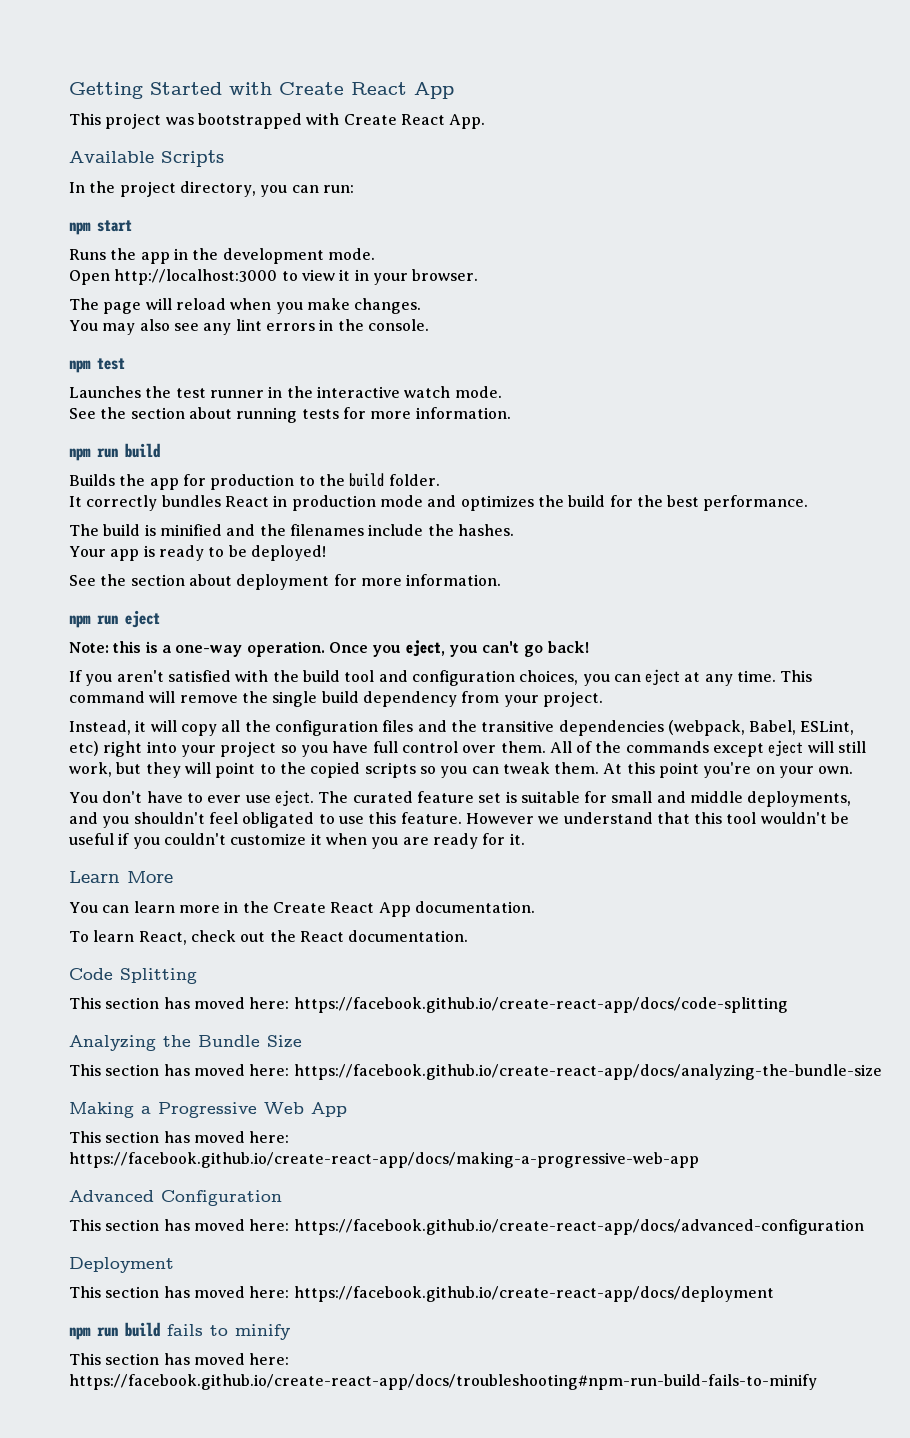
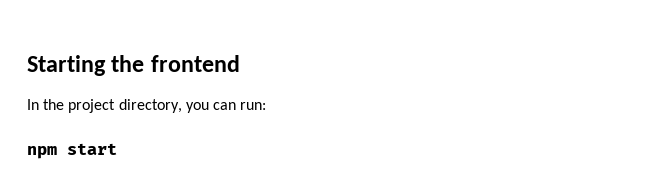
[69,82,454,99] [69,113,486,129] [69,150,224,167] Getting Started with Create React App // This project was bootstrapped with Create React App. // Available Scripts -> [27,55,240,76] Starting the frontend
[69,248,375,264] [69,269,479,285] [69,298,422,314] [69,319,429,335] [69,358,125,373] [69,386,502,398] [69,407,511,423] [69,443,160,461] [69,473,440,490] [69,495,809,511] [69,524,514,536] [69,545,326,561] [69,574,502,590] [69,610,160,628] [69,640,589,657] [69,669,813,686] [69,691,603,707] [69,720,855,736] [69,740,867,757] [69,762,854,778] [69,790,852,807] [69,812,850,828] [69,833,525,849] [69,871,173,883] [69,901,535,917] [69,930,469,945] [69,968,197,984] [69,997,788,1013] [69,1035,302,1051] [69,1064,882,1080] [69,1102,347,1118] [69,1131,290,1143] [69,1152,699,1168] [69,1190,282,1206] [69,1219,864,1235] [69,1257,174,1273] [69,1286,774,1302] [69,1322,290,1340] [69,1353,290,1365] [69,1374,817,1390] // Runs the app in the development mode. // Open http://localhost:3000 to view it in your browser. // The page will reload when you make changes. // You may also see any lint errors in the console. // npm test // Launches the test runner in the interactive watch mode. // See the section about running tests for more information. // npm run build // Builds the app for production to the build folder. // It correctly bundles React in production mode and optimizes the build for the best performance. // The build is minified and the filenames include the hashes. // Your app is ready to be deployed! // See the section about deployment for more information. // npm run eject // Note: this is a one-way operation. Once you eject, you can't go back! // If you aren't satisfied with the build tool and configuration choices, you can eject at any time. This command will remove the single build dependency from your project. // Instead, it will copy all the configuration files and the transitive dependencies (webpack, Babel, ESLint, etc) right into your project so you have full control over them. All of the commands except eject will still work, but they will point to the copied scripts so you can tweak them. At this point you're on your own. // You don't have to ever use eject. The curated feature set is suitable for small and middle deployments, and you shouldn't feel obligated to use this feature. However we understand that this tool wouldn't be useful if you couldn't customize it when you are ready for it. // Learn More // You can learn more in the Create React App documentation. // To learn React, check out the React documentation. // Code Splitting // This section has moved here: https://facebook.github.io/create-react-app/docs/code-splitting // Analyzing the Bundle Size // This section has moved here: https://facebook.github.io/create-react-app/docs/analyzing-the-bundle-size // Making a Progressive Web App // This section has moved here: https://facebook.github.io/create-react-app/docs/making-a-progressive-web-app // Advanced Configuration // This section has moved here: https://facebook.github.io/create-react-app/docs/advanced-configuration // Deployment // This section has moved here: https://facebook.github.io/create-react-app/docs/deployment // npm run build fails to minify // This section has moved here: https://facebook.github.io/create-react-app/docs/troubleshooting#npm-run-build-fails-to-minify -> (117, 149) none

